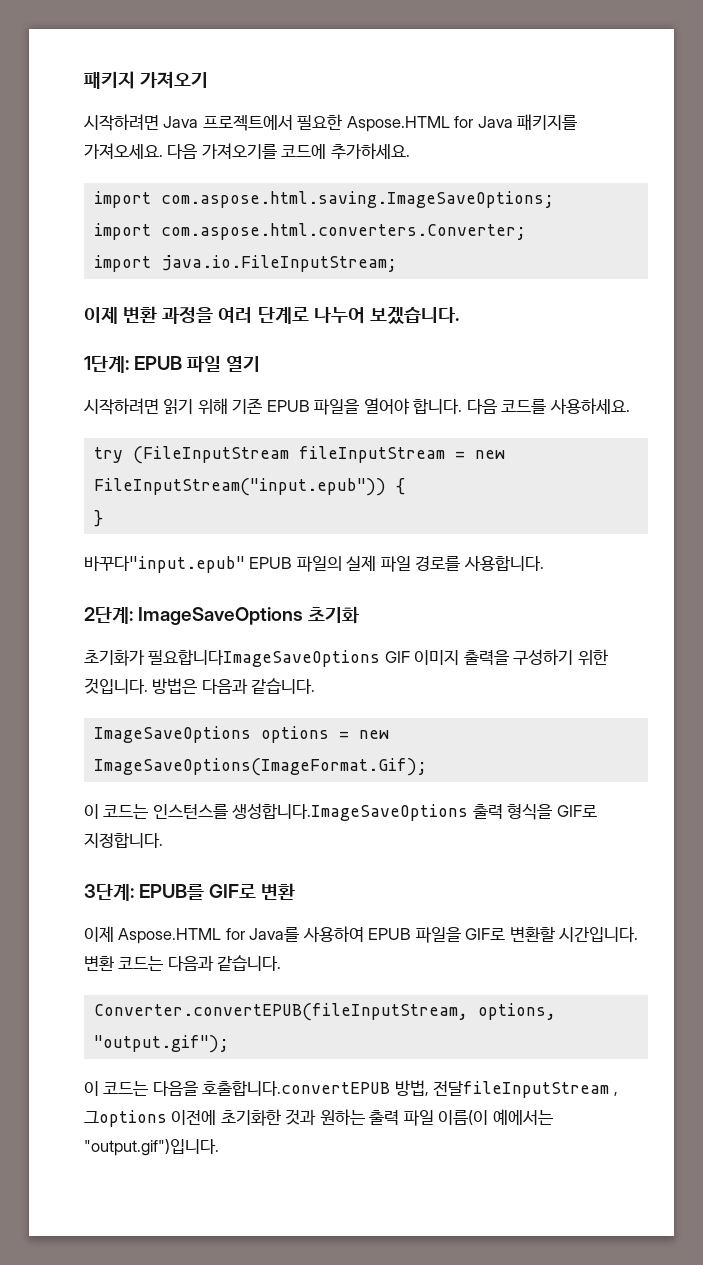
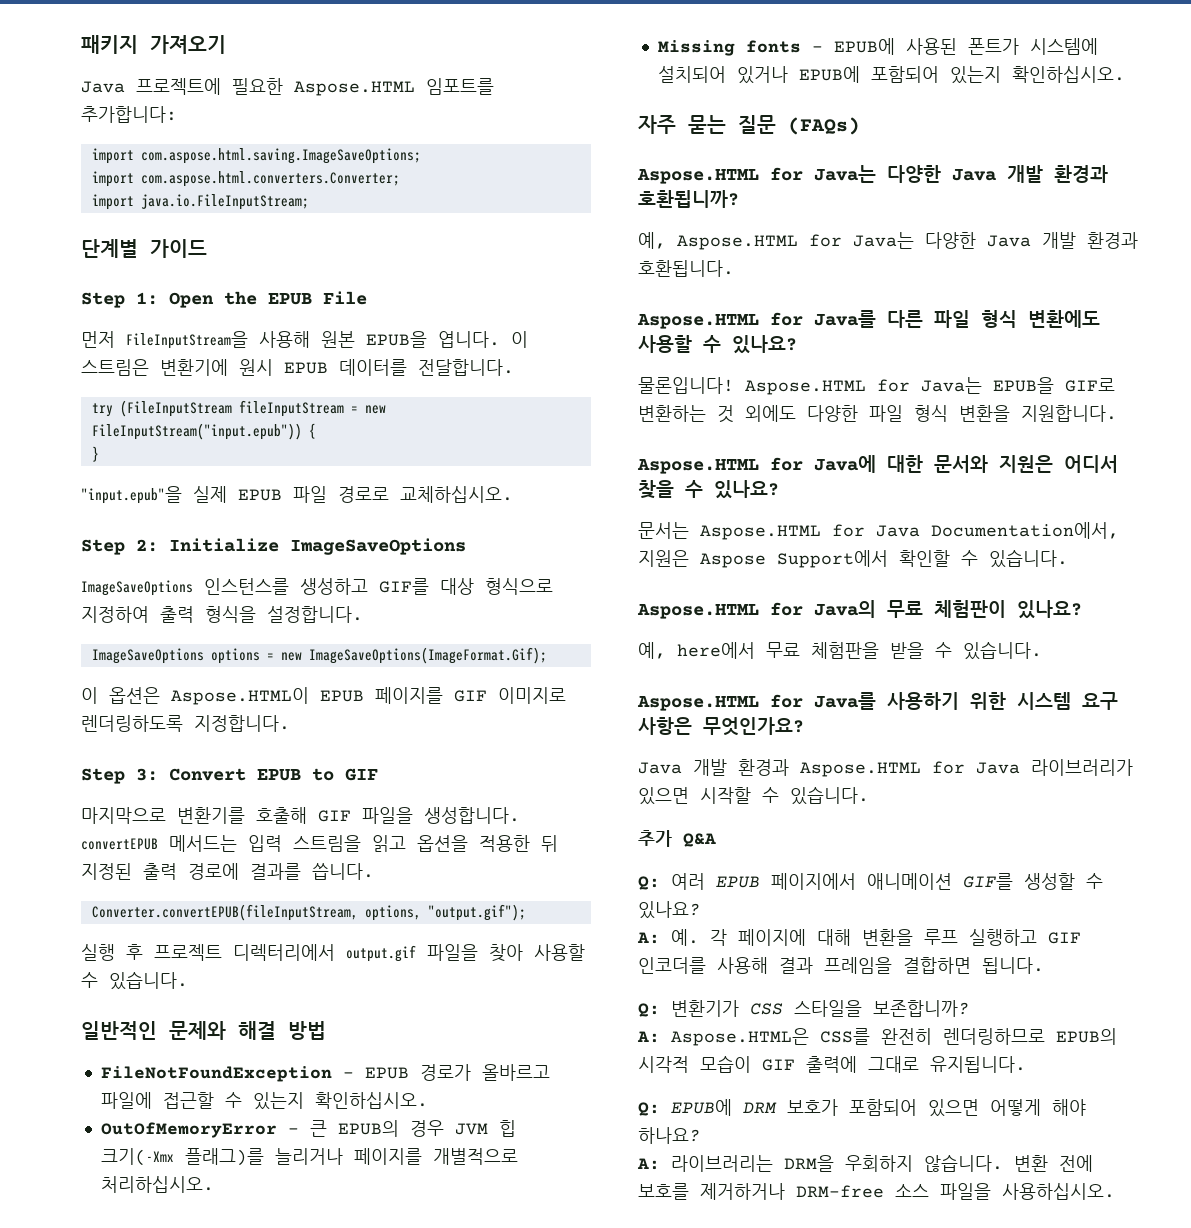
[84,114,578,132] [84,143,410,160] 시작하려면 Java 프로젝트에서 필요한 Aspose.HTML for Java 패키지를 가져오세요. 다음 가져오기를 코드에 추가하세요. -> [81,78,494,96] [81,106,177,123] Java 프로젝트에 필요한 Aspose.HTML 임포트를 추가합니다:
[84,306,459,324] [84,355,261,373] [84,398,630,415] 이제 변환 과정을 여러 단계로 나누어 보겠습니다. // 1단계: EPUB 파일 열기 // 시작하려면 읽기 위해 기존 EPUB 파일을 열어야 합니다. 다음 코드를 사용하세요. -> [81,239,207,258] [81,291,367,308] [81,331,528,349] [81,359,514,376] 단계별 가이드 // Step 1: Open the EPUB File // 먼저 FileInputStream을 사용해 원본 EPUB을 엽니다. 이 스트림은 변환기에 원시 EPUB 데이터를 전달합니다.
[84,555,544,573] [84,606,360,625] [84,649,608,667] [84,678,316,694] 바꾸다"input.epub" EPUB 파일의 실제 파일 경로를 사용합니다. // 2단계: ImageSaveOptions 초기화 // 초기화가 필요합니다ImageSaveOptions GIF 이미지 출력을 구성하기 위한 것입니다. 방법은 다음과 같습니다. -> [81,486,513,504] [81,538,466,555] [81,578,553,596] [81,606,363,623] "input.epub"을 실제 EPUB 파일 경로로 교체하십시오. // Step 2: Initialize ImageSaveOptions // ImageSaveOptions 인스턴스를 생성하고 GIF를 대상 형식으로 지정하여 출력 형식을 설정합니다.
[103,803,597,821] [84,832,163,848] [84,883,296,901] [84,926,639,944] [84,955,282,971] [93,1003,556,1021] [93,1035,229,1053] [84,1080,618,1098] [84,1109,553,1127] [84,1139,219,1156] 코드는 인스턴스를 생성합니다.ImageSaveOptions 출력 형식을 GIF로 지정합니다. // 3단계: EPUB를 GIF로 변환 // 이제 Aspose.HTML for Java를 사용하여 EPUB 파일을 GIF로 변환할 시간입니다. 변환 코드는 다음과 같습니다. // Converter.convertEPUB(fileInputStream, options, "output.gif"); // 이 코드는 다음을 호출합니다.convertEPUB 방법, 전달fileInputStream , 그options 이전에 초기화한 것과 원하는 출력 파일 이름(이 예에서는 "output.gif")입니다. -> [109,687,566,705] [81,715,290,732] [81,768,378,784] [81,807,520,824] [81,835,558,852] [81,863,374,880] [91,904,526,921] [81,944,585,962] [81,971,188,990] [81,1021,326,1040] [100,1064,550,1082] [100,1092,428,1110] [100,1120,516,1138] [100,1148,518,1166] [100,1176,214,1193] [657,38,1098,56] [657,66,1125,84] [638,115,860,135] [637,165,1108,184] [638,190,739,208] [638,232,1138,250] [638,260,734,277] [637,310,1100,329] [638,335,797,354] [638,377,1115,395] [638,405,1117,423] [637,455,1118,474] [638,480,779,499] [638,522,1119,540] [638,549,1068,568] [637,600,1082,619] [638,641,1042,660] [637,692,1118,711] [638,717,804,736] [638,759,1133,777] [638,786,869,805] [638,830,716,847] [638,873,1103,890] [638,901,700,919] [637,929,1081,946] [638,957,1044,974] [638,1000,969,1017] [637,1028,1117,1046] [638,1055,1026,1073] [638,1099,1086,1117] [638,1127,700,1144] [637,1154,1093,1172] [638,1183,1115,1200] 옵션은 Aspose.HTML이 EPUB 페이지를 GIF 이미지로 렌더링하도록 지정합니다. // Step 3: Convert EPUB to GIF // 마지막으로 변환기를 호출해 GIF 파일을 생성합니다. convertEPUB 메서드는 입력 스트림을 읽고 옵션을 적용한 뒤 지정된 출력 경로에 결과를 씁니다. // Converter.convertEPUB(fileInputStream, options, "output.gif"); // 실행 후 프로젝트 디렉터리에서 output.gif 파일을 찾아 사용할 수 있습니다. // 일반적인 문제와 해결 방법 // FileNotFoundException – EPUB 경로가 올바르고 파일에 접근할 수 있는지 확인하십시오. // OutOfMemoryError – 큰 EPUB의 경우 JVM 힙 크기(-Xmx 플래그)를 늘리거나 페이지를 개별적으로 처리하십시오. // Missing fonts – EPUB에 사용된 폰트가 시스템에 설치되어 있거나 EPUB에 포함되어 있는지 확인하십시오. // 자주 묻는 질문 (FAQs) // Aspose.HTML for Java는 다양한 Java 개발 환경과 호환됩니까? // 예, Aspose.HTML for Java는 다양한 Java 개발 환경과 호환됩니다. // Aspose.HTML for Java를 다른 파일 형식 변환에도 사용할 수 있나요? // 물론입니다! Aspose.HTML for Java는 EPUB을 GIF로 변환하는 것 외에도 다양한 파일 형식 변환을 지원합니다. // Aspose.HTML for Java에 대한 문서와 지원은 어디서 찾을 수 있나요? // 문서는 Aspose.HTML for Java Documentation에서, 지원은 Aspose Support에서 확인할 수 있습니다. // Aspose.HTML for Java의 무료 체험판이 있나요? // 예, here에서 무료 체험판을 받을 수 있습니다. // Aspose.HTML for Java를 사용하기 위한 시스템 요구 사항은 무엇인가요? // Java 개발 환경과 Aspose.HTML for Java 라이브러리가 있으면 시작할 수 있습니다. // 추가 Q&A // Q: 여러 EPUB 페이지에서 애니메이션 GIF를 생성할 수 있나요? // A: 예. 각 페이지에 대해 변환을 루프 실행하고 GIF 인코더를 사용해 결과 프레임을 결합하면 됩니다. // Q: 변환기가 CSS 스타일을 보존합니까? // A: Aspose.HTML은 CSS를 완전히 렌더링하므로 EPUB의 시각적 모습이 GIF 출력에 그대로 유지됩니다. // Q: EPUB에 DRM 보호가 포함되어 있으면 어떻게 해야 하나요? // A: 라이브러리는 DRM을 우회하지 않습니다. 변환 전에 보호를 제거하거나 DRM‑free 소스 파일을 사용하십시오.

